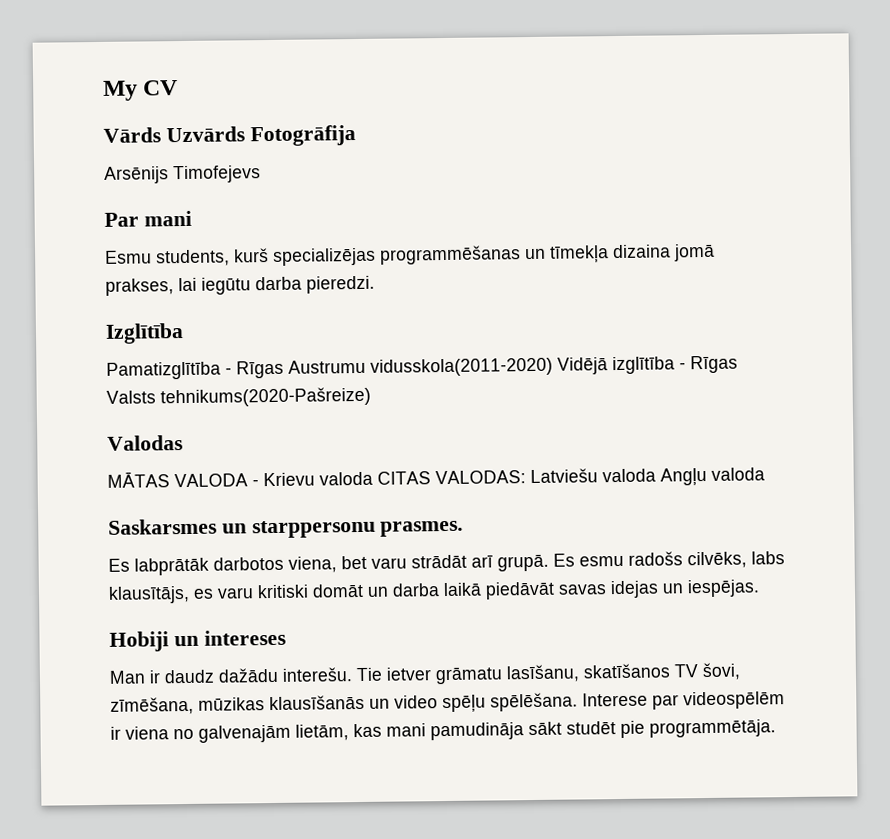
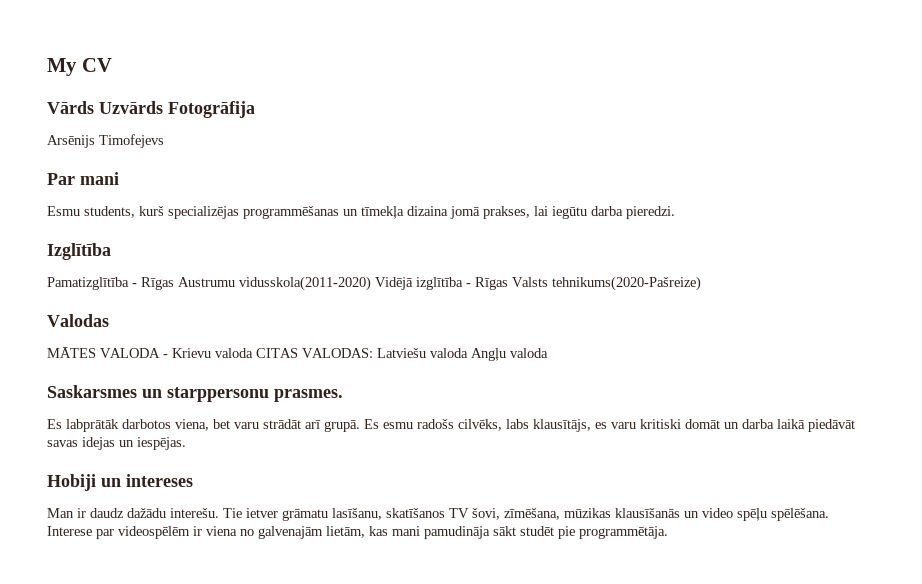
[107,471,170,488] MĀTAS -> [47,347,96,358] MĀTES

